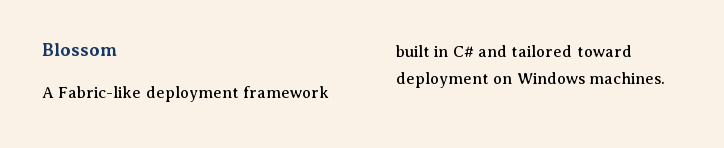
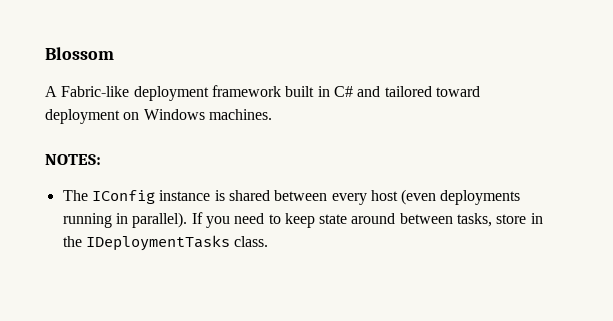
(665, 78) none -> [45,154,101,165] [62,189,521,205] [62,212,543,228] [62,235,269,251] // NOTES: // The IConfig instance is shared between every host (even deployments running in parallel). If you need to keep state around between tasks, store in the IDeploymentTasks class.

